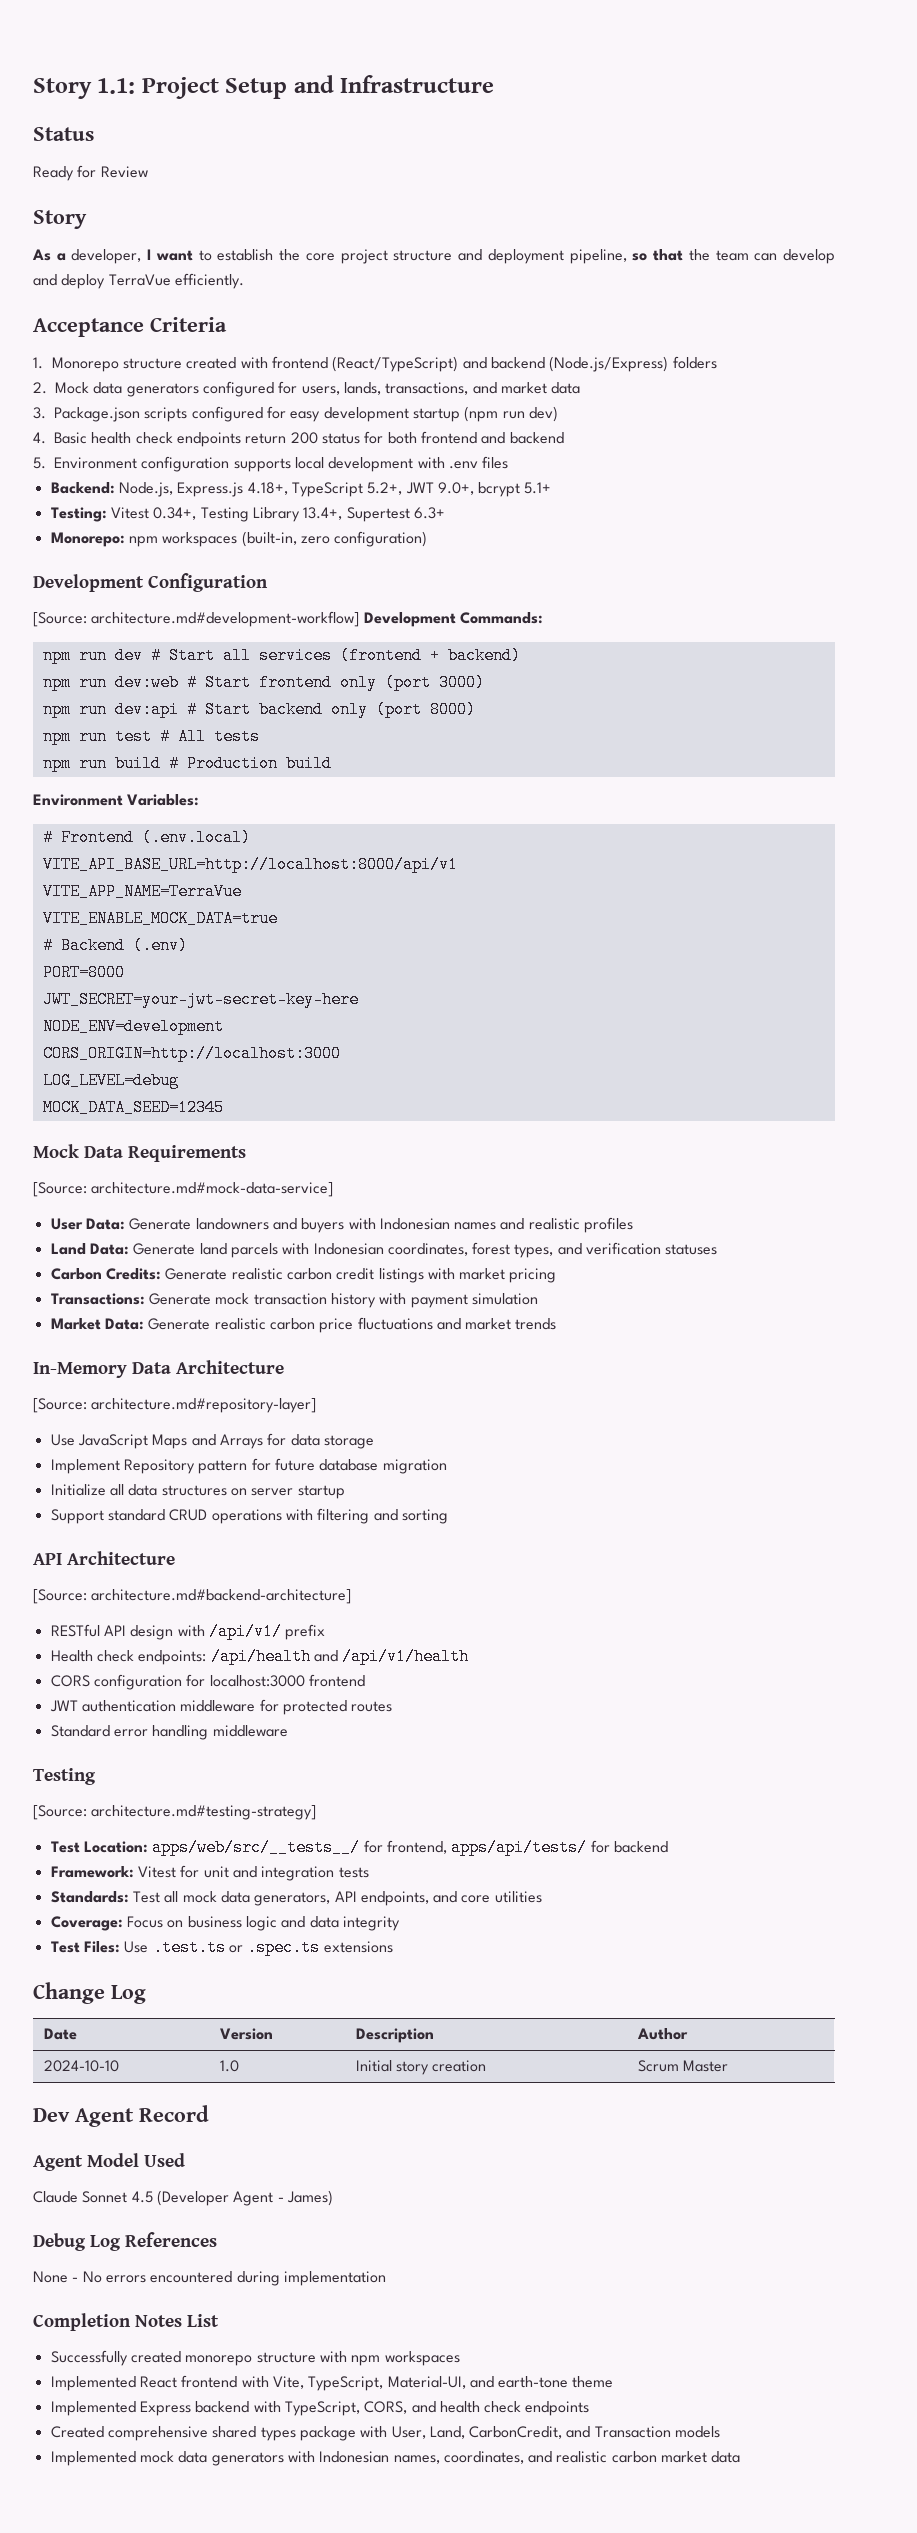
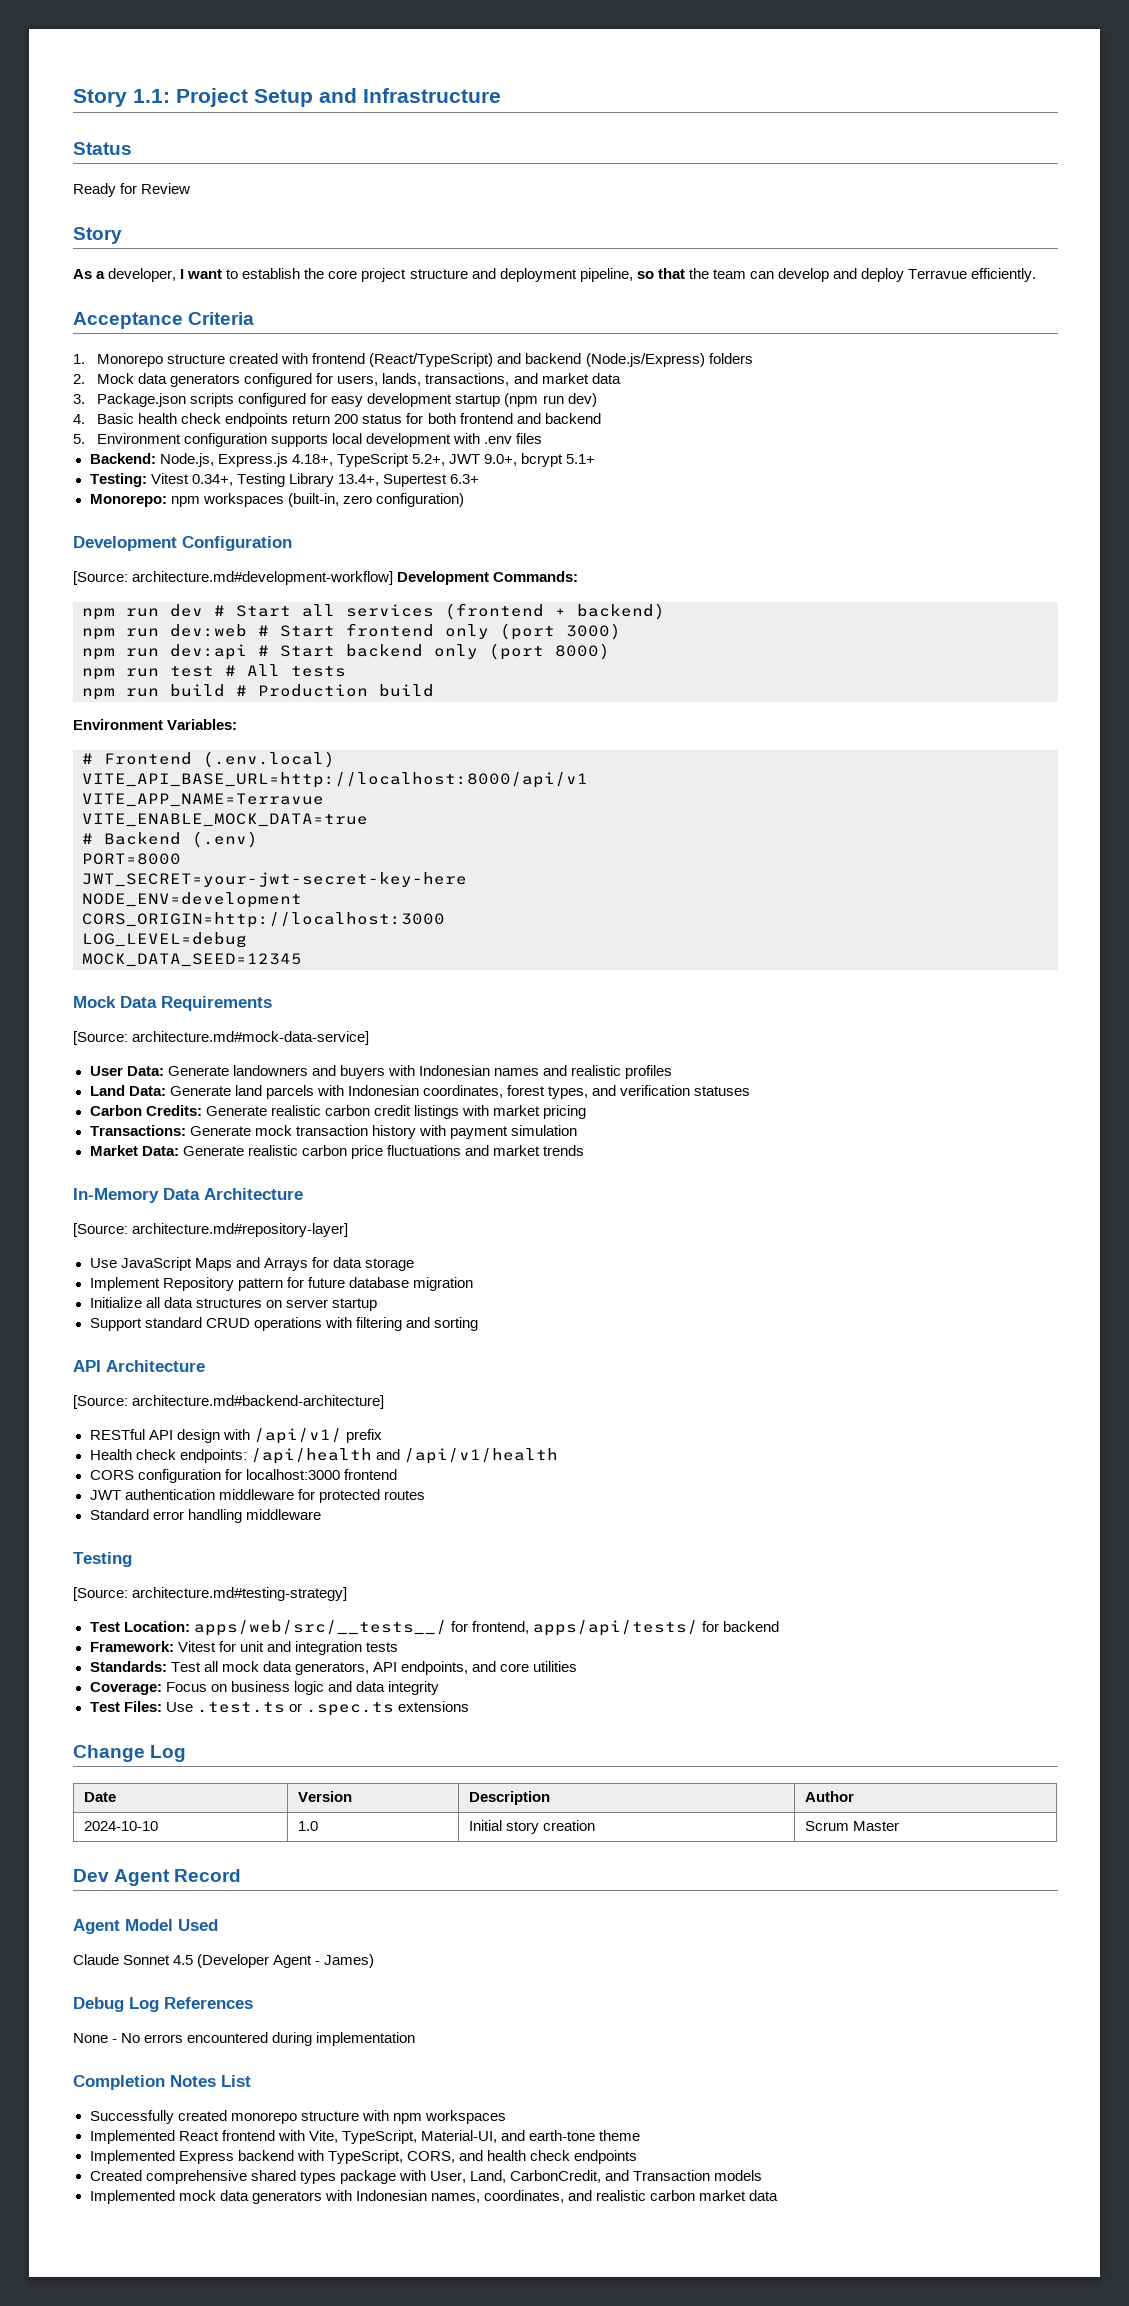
[108,274,171,286] TerraVue -> [908,269,968,279] Terravue
[42,883,242,900] VITE_APP_NAME=TerraVue -> [82,793,324,807] VITE_APP_NAME=Terravue

